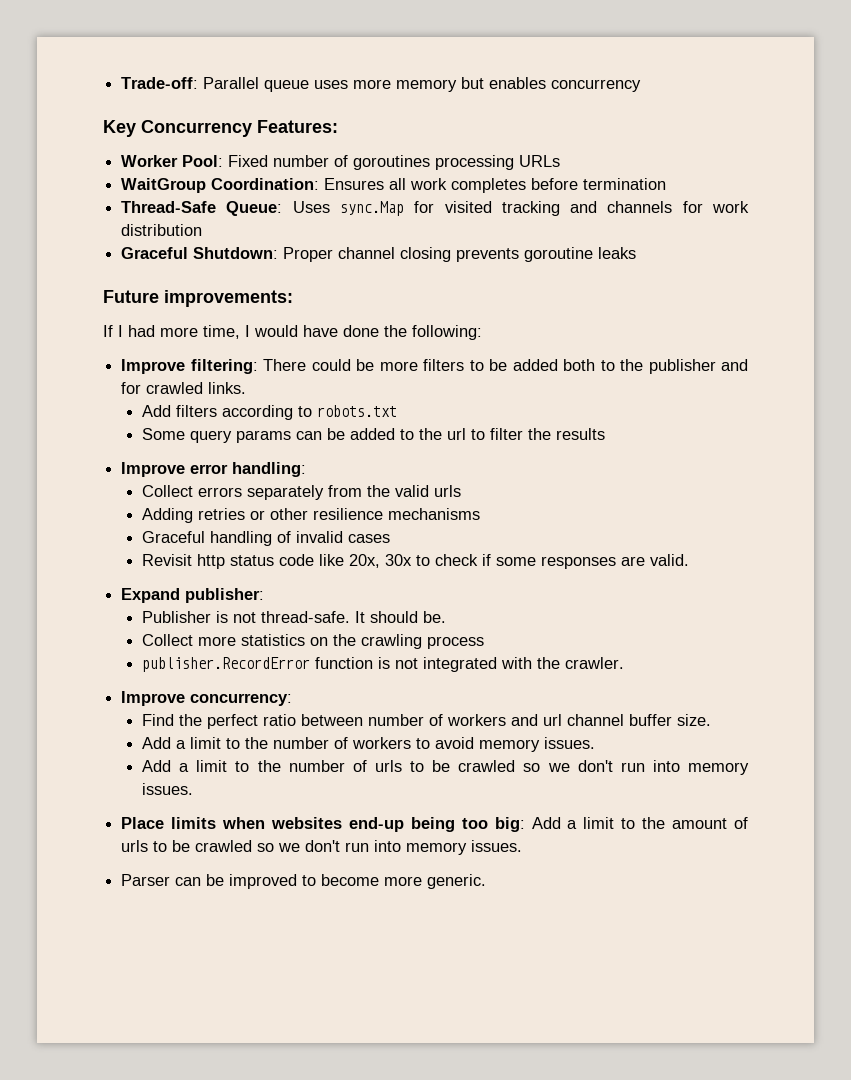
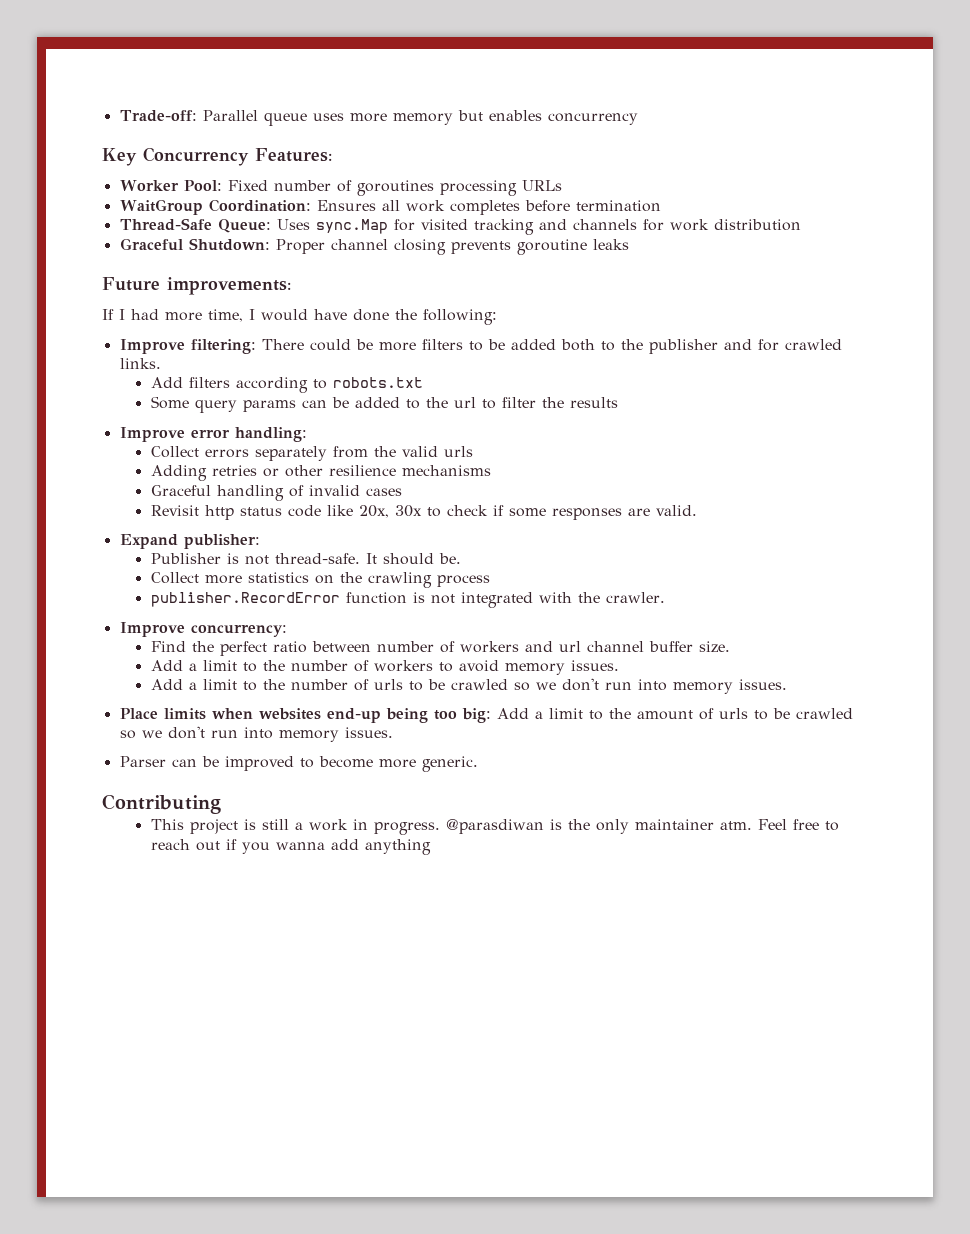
(487, 881) none -> [102,794,221,814] [150,819,839,835] [150,839,431,855] // Contributing // This project is still a work in progress. @parasdiwan is the only maintainer atm. Feel free to reach out if you wanna add anything

